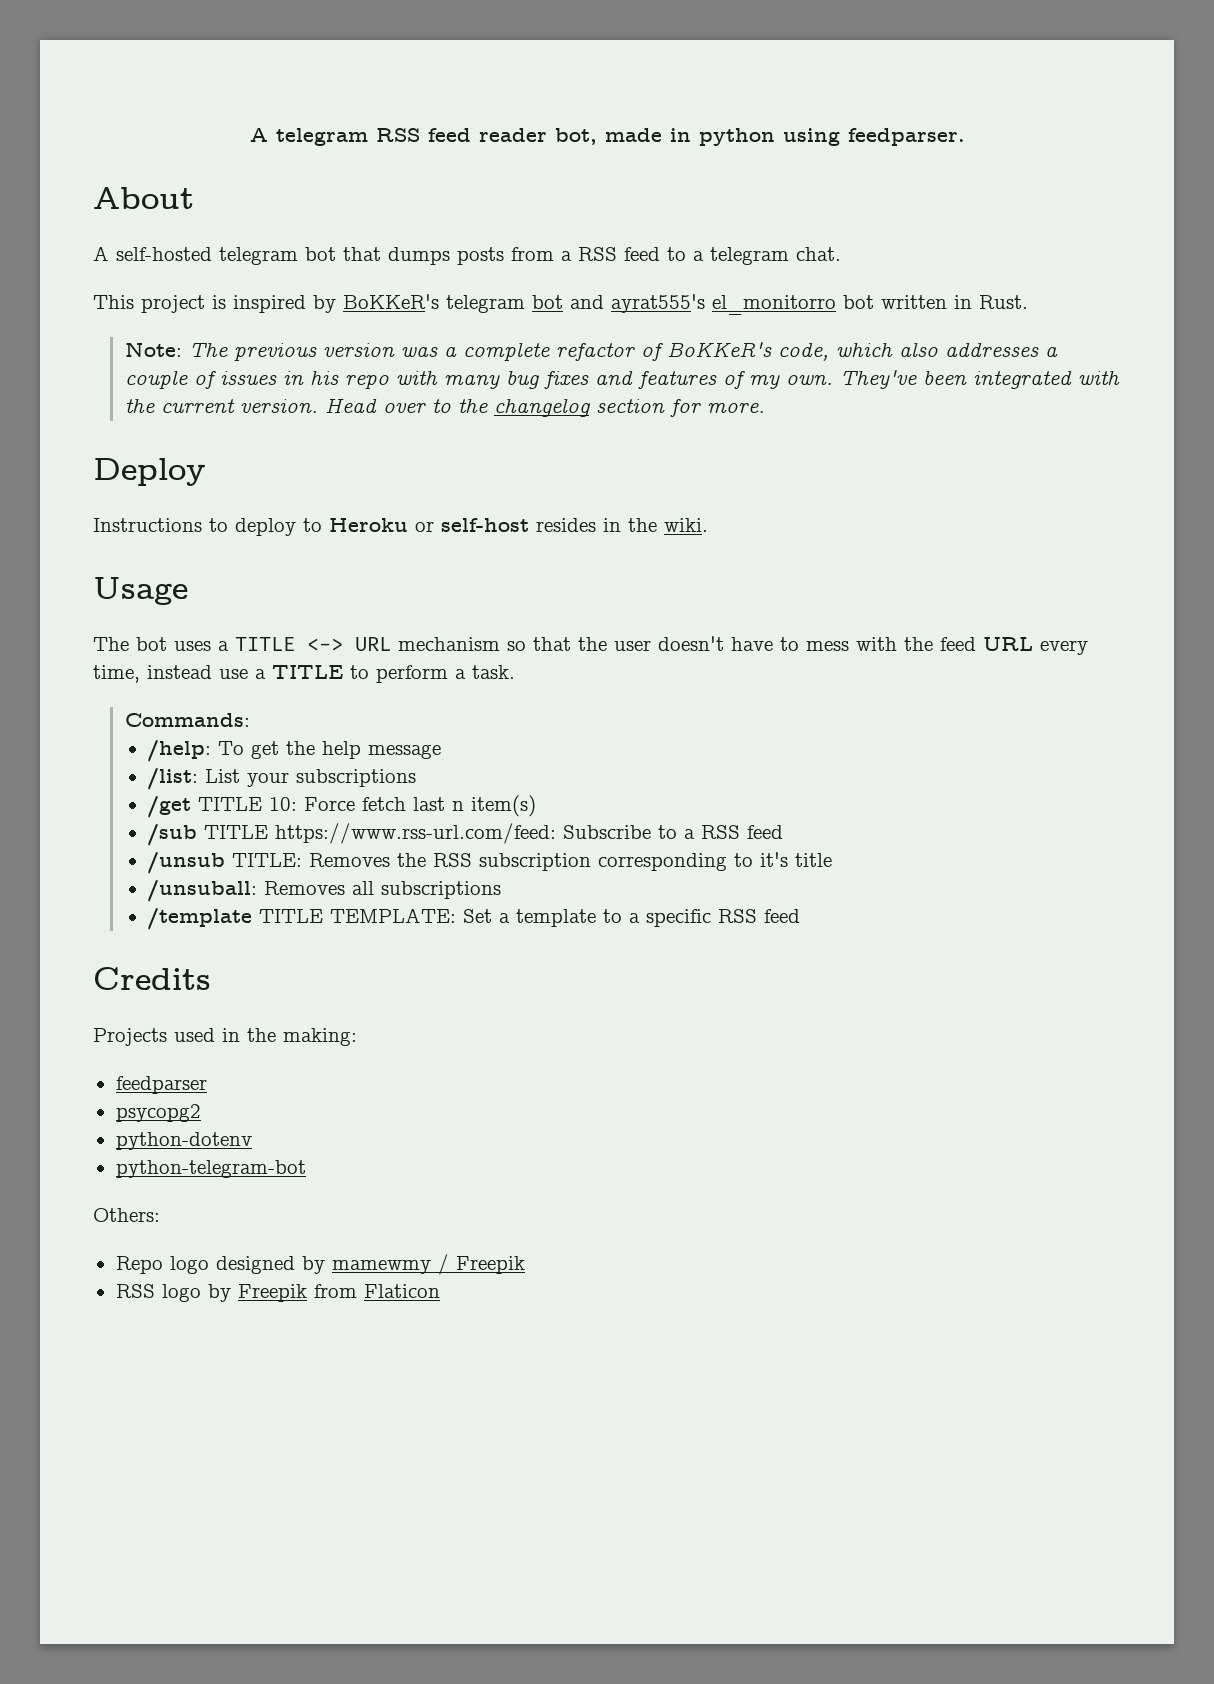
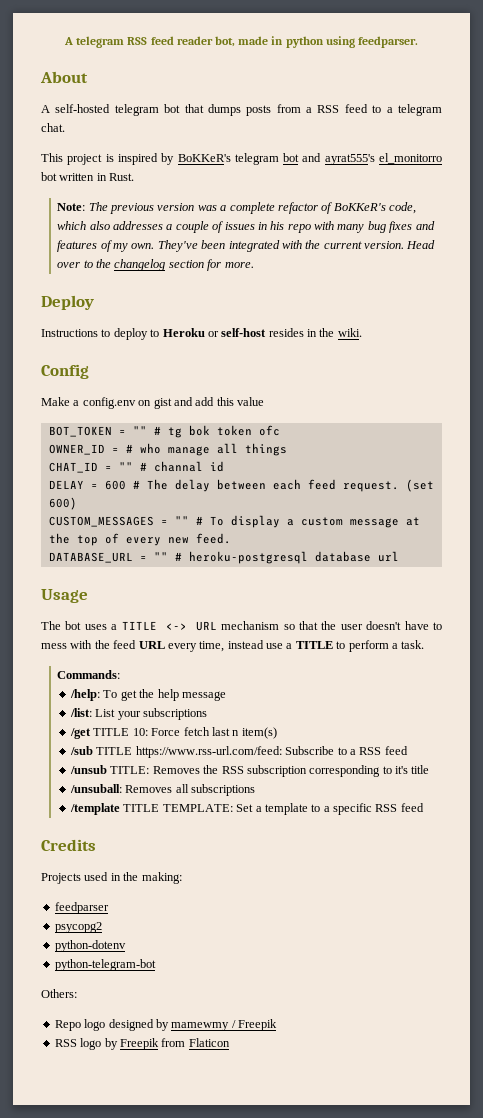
(708, 525) none -> [41,364,89,379] [41,397,264,409] [48,425,280,438] [48,443,287,456] [48,461,224,473] [48,479,434,492] [48,497,77,510] [48,515,420,528] [48,533,231,546] [48,551,399,564] // Config // Make a config.env on gist and add this value // BOT_TOKEN = "" # tg bok token ofc // OWNER_ID = # who manage all things // CHAT_ID = "" # channal id // DELAY = 600 # The delay between each feed request. (set 600) // CUSTOM_MESSAGES = "" # To display a custom message at the top of every new feed. // DATABASE_URL = "" # heroku-postgresql database url

